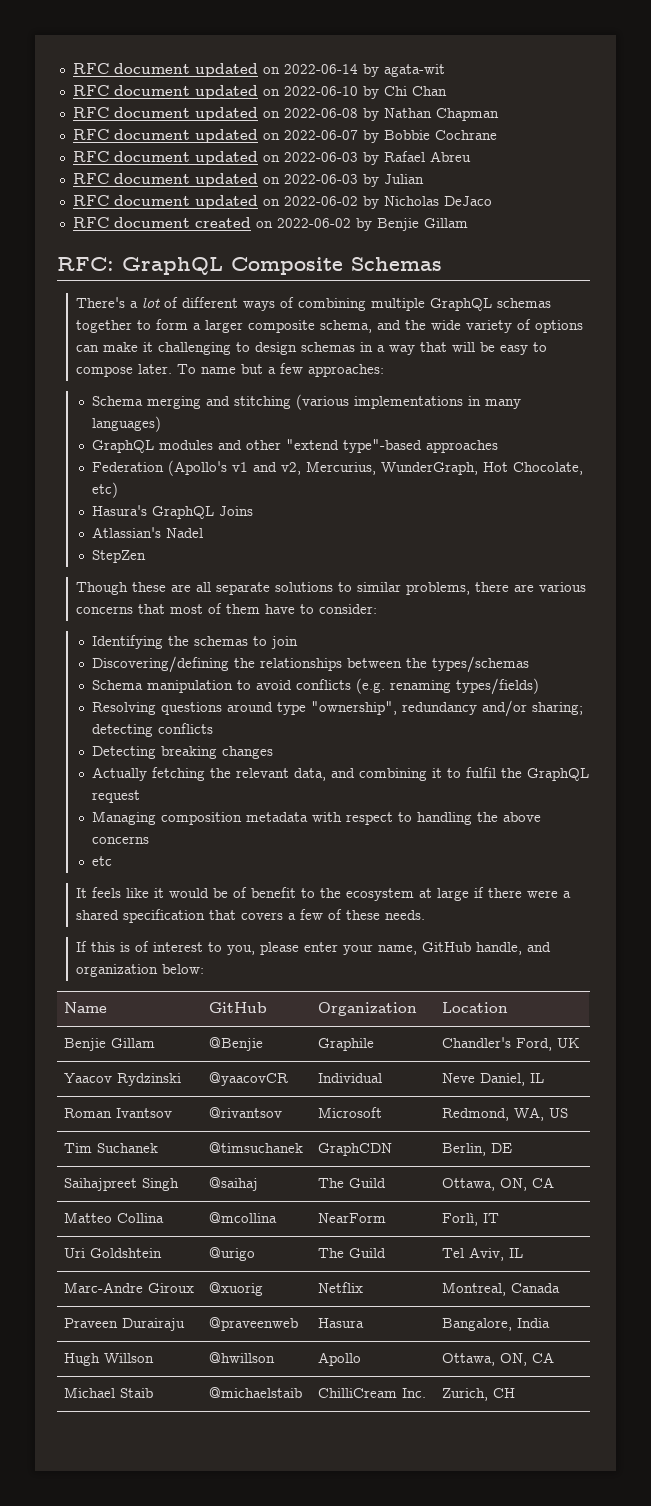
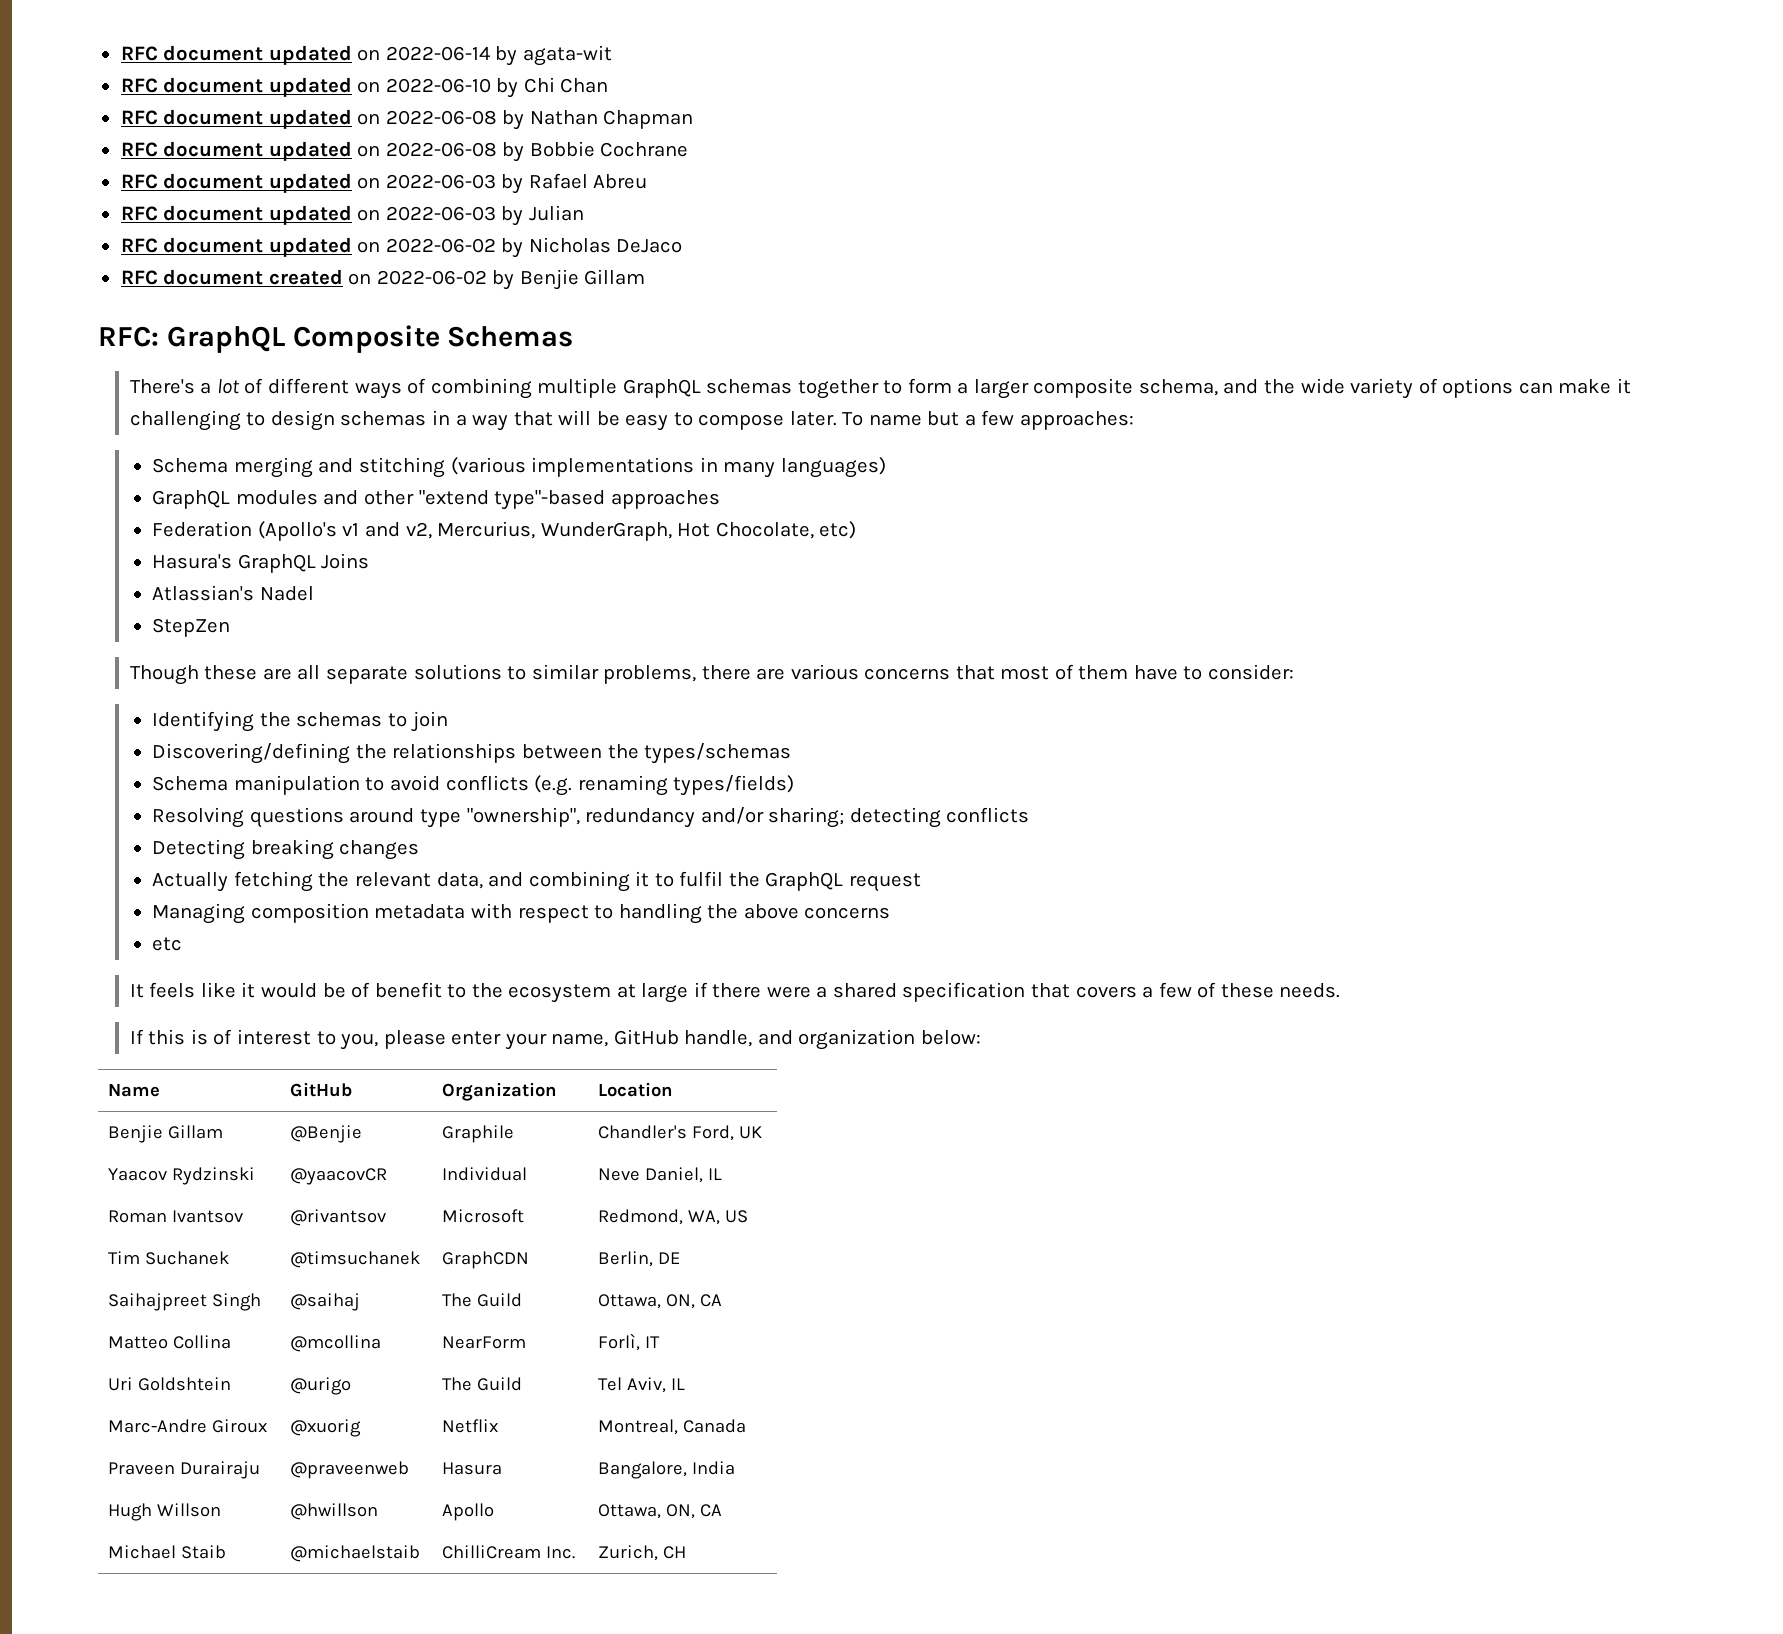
[283,130,358,140] 2022-06-07 -> [385,142,497,157] 2022-06-08

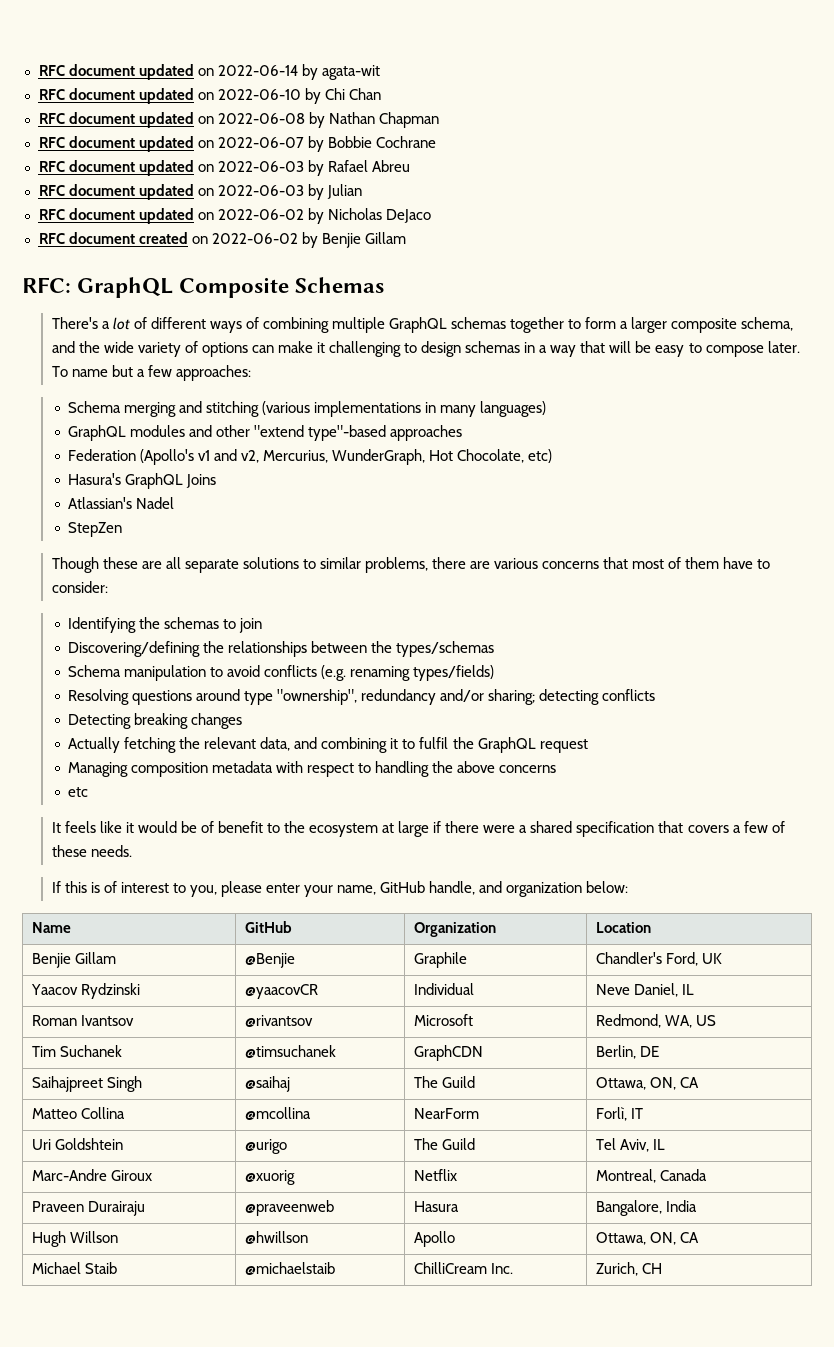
[385,142,497,157] 2022-06-08 -> [217,137,304,148] 2022-06-07

